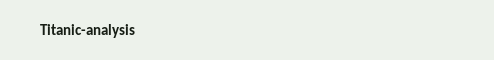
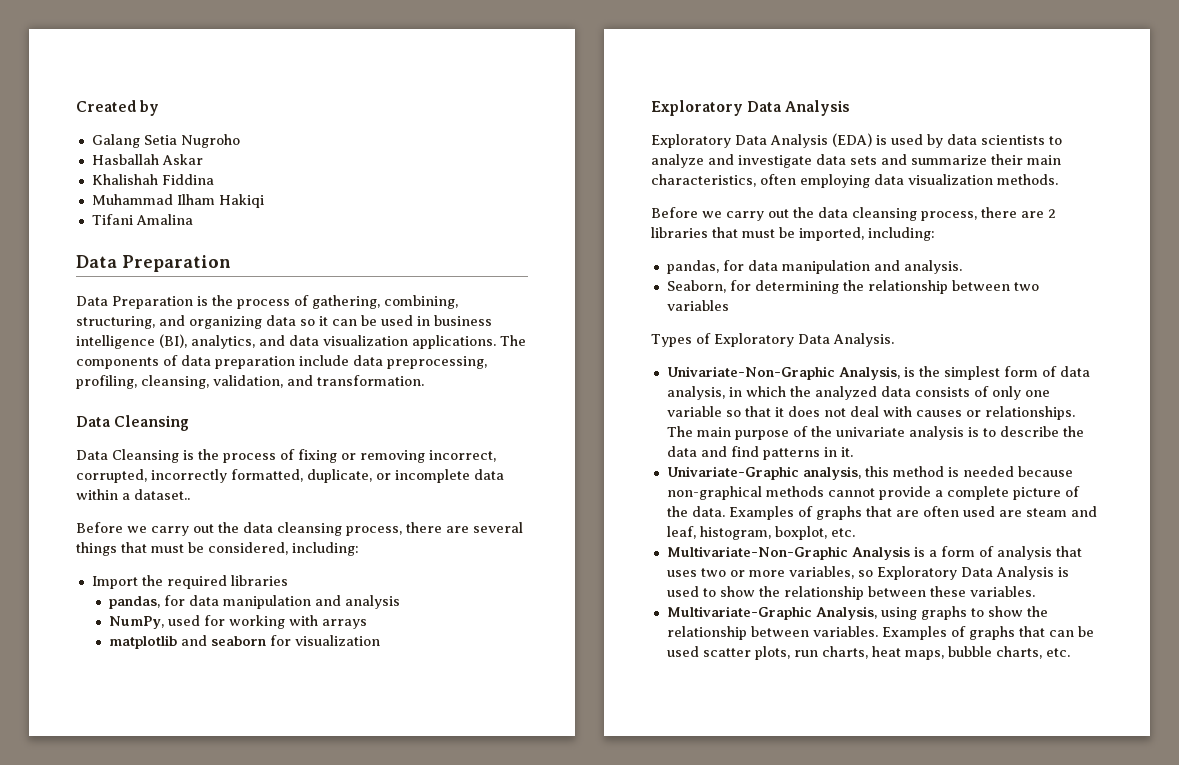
[40,24,135,38] Titanic-analysis -> [76,100,160,116] [91,134,240,148] [91,154,203,165] [91,174,214,185] [91,194,264,208] [91,214,193,225] [76,255,231,272] [76,295,458,309] [76,315,492,329] [76,334,526,349] [76,355,487,369] [76,375,424,389] [76,415,190,431] [76,449,496,463] [76,469,504,483] [76,489,190,500] [76,522,523,536] [76,542,359,556] [91,575,288,589] [109,595,401,609] [109,615,368,629] [109,635,381,649] [651,100,851,116] [651,133,1062,148] [651,154,1061,168] [651,174,1058,188] [651,207,1056,221] [651,227,935,241] [666,260,962,274] [666,280,1039,294] [666,300,729,311] [651,333,894,347] [666,366,1090,380] [666,386,1050,400] [666,406,1075,420] [666,426,1084,440] [666,446,853,460] [666,466,1073,480] [666,486,1080,500] [666,506,1097,520] [666,526,855,540] [666,546,1082,560] [666,566,1069,580] [666,586,1035,600] [666,606,1048,620] [666,626,1094,640] [666,646,1070,660] Created by // Galang Setia Nugroho // Hasballah Askar // Khalishah Fiddina // Muhammad Ilham Hakiqi // Tifani Amalina // Data Preparation // Data Preparation is the process of gathering, combining, structuring, and organizing data so it can be used in business intelligence (BI), analytics, and data visualization applications. The components of data preparation include data preprocessing, profiling, cleansing, validation, and transformation. // Data Cleansing // Data Cleansing is the process of fixing or removing incorrect, corrupted, incorrectly formatted, duplicate, or incomplete data within a dataset.. // Before we carry out the data cleansing process, there are several things that must be considered, including: // Import the required libraries // pandas, for data manipulation and analysis // NumPy, used for working with arrays // matplotlib and seaborn for visualization // Exploratory Data Analysis // Exploratory Data Analysis (EDA) is used by data scientists to analyze and investigate data sets and summarize their main characteristics, often employing data visualization methods. // Before we carry out the data cleansing process, there are 2 libraries that must be imported, including: // pandas, for data manipulation and analysis. // Seaborn, for determining the relationship between two variables // Types of Exploratory Data Analysis. // Univariate-Non-Graphic Analysis, is the simplest form of data analysis, in which the analyzed data consists of only one variable so that it does not deal with causes or relationships. The main purpose of the univariate analysis is to describe the data and find patterns in it. // Univariate-Graphic analysis, this method is needed because non-graphical methods cannot provide a complete picture of the data. Examples of graphs that are often used are steam and leaf, histogram, boxplot, etc. // Multivariate-Non-Graphic Analysis is a form of analysis that uses two or more variables, so Exploratory Data Analysis is used to show the relationship between these variables. // Multivariate-Graphic Analysis, using graphs to show the relationship between variables. Examples of graphs that can be used scatter plots, run charts, heat maps, bubble charts, etc.

